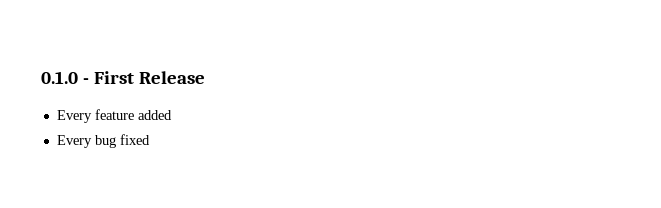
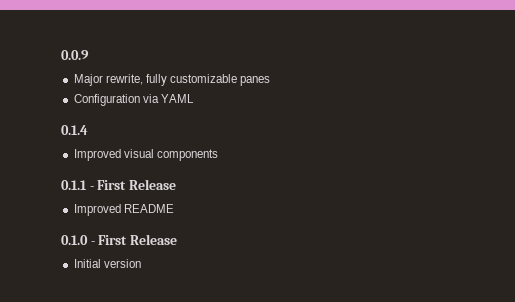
[41,71,205,84] [56,109,172,123] [56,134,150,148] 0.1.0 - First Release // Every feature added // Every bug fixed -> [61,50,89,60] [73,74,271,86] [73,94,194,106] [61,125,88,135] [73,149,218,161] [61,179,176,190] [73,204,174,216] [61,234,177,245] [73,259,141,268] 0.0.9 // Major rewrite, fully customizable panes // Configuration via YAML // 0.1.4 // Improved visual components // 0.1.1 - First Release // Improved README // 0.1.0 - First Release // Initial version

